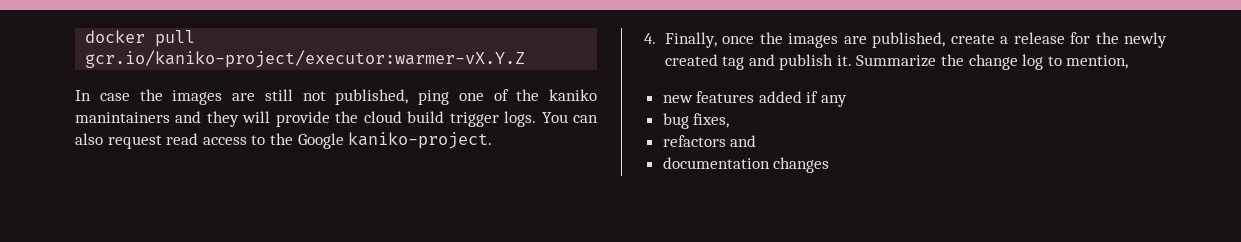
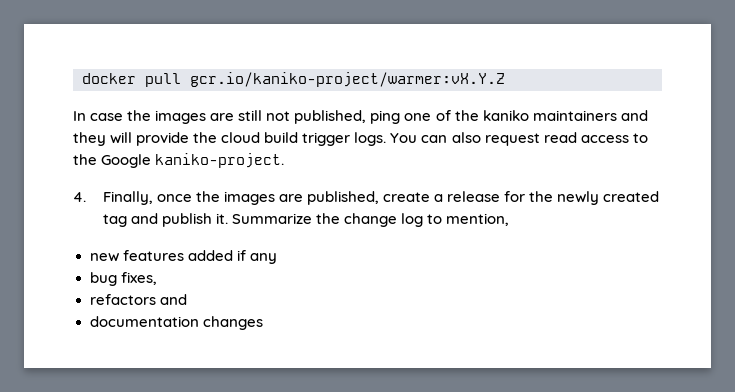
[85,50,526,68] gcr.io/kaniko-project/executor:warmer-vX.Y.Z -> [190,72,505,87] gcr.io/kaniko-project/warmer:vX.Y.Z
[75,112,170,123] manintainers -> [532,110,617,121] maintainers

